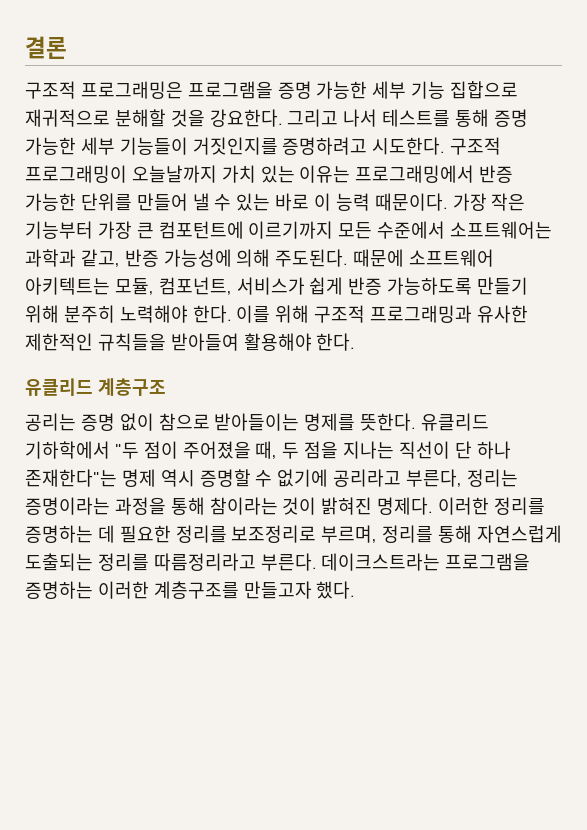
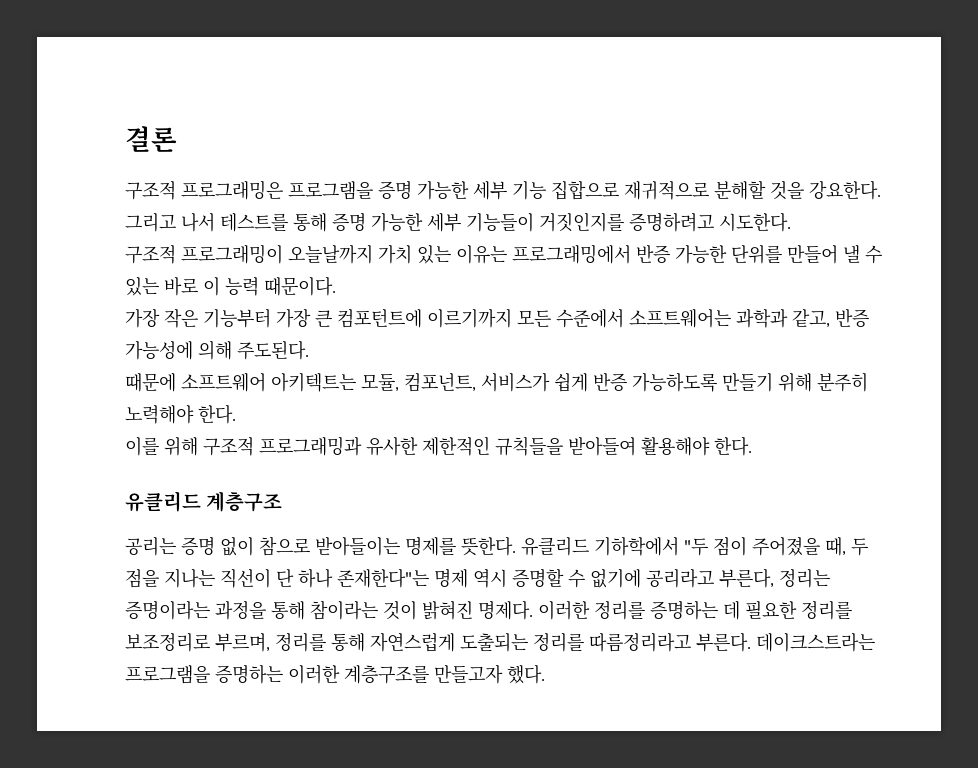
(446, 146) none -> (791, 222) //
(448, 202) none -> (336, 286) //
(349, 258) none -> (309, 350) //
(232, 314) none -> (236, 414) //

